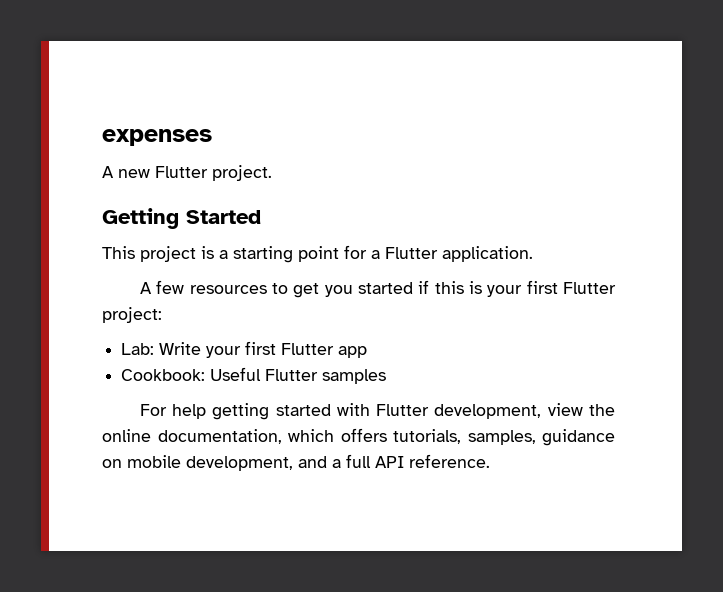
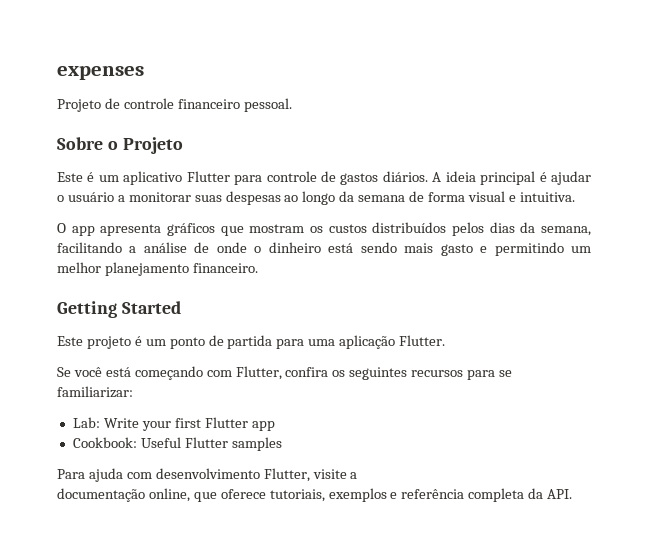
[102,165,272,181] [102,208,261,229] [102,245,533,263] [139,280,616,298] [102,307,162,323] A new Flutter project. // Getting Started // This project is a starting point for a Flutter application. // A few resources to get you started if this is your first Flutter project: -> [57,98,292,112] [57,137,183,154] [57,171,592,185] [57,191,575,205] [57,222,592,236] [57,242,591,256] [57,262,258,276] [57,301,181,318] [57,335,446,349] [57,366,513,380] [57,386,133,398] Projeto de controle financeiro pessoal. // Sobre o Projeto // Este é um aplicativo Flutter para controle de gastos diários. A ideia principal é ajudar o usuário a monitorar suas despesas ao longo da semana de forma visual e intuitiva. // O app apresenta gráficos que mostram os custos distribuídos pelos dias da semana, facilitando a análise de onde o dinheiro está sendo mais gasto e permitindo um melhor planejamento financeiro. // Getting Started // Este projeto é um ponto de partida para uma aplicação Flutter. // Se você está começando com Flutter, confira os seguintes recursos para se familiarizar:
[139,403,615,420] [102,428,615,446] [102,454,490,471] For help getting started with Flutter development, view the online documentation, which offers tutorials, samples, guidance on mobile development, and a full API reference. -> [57,468,358,482] [57,488,573,502] Para ajuda com desenvolvimento Flutter, visite a // documentação online, que oferece tutoriais, exemplos e referência completa da API.

